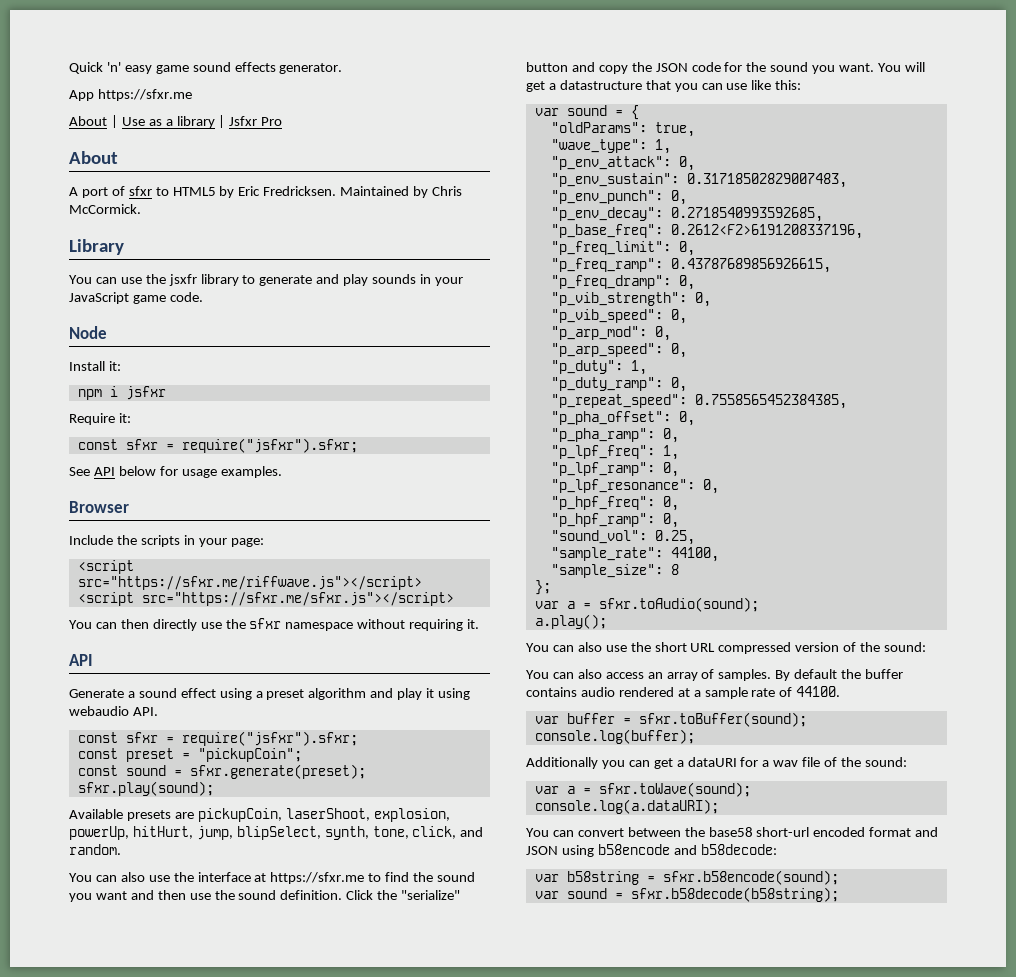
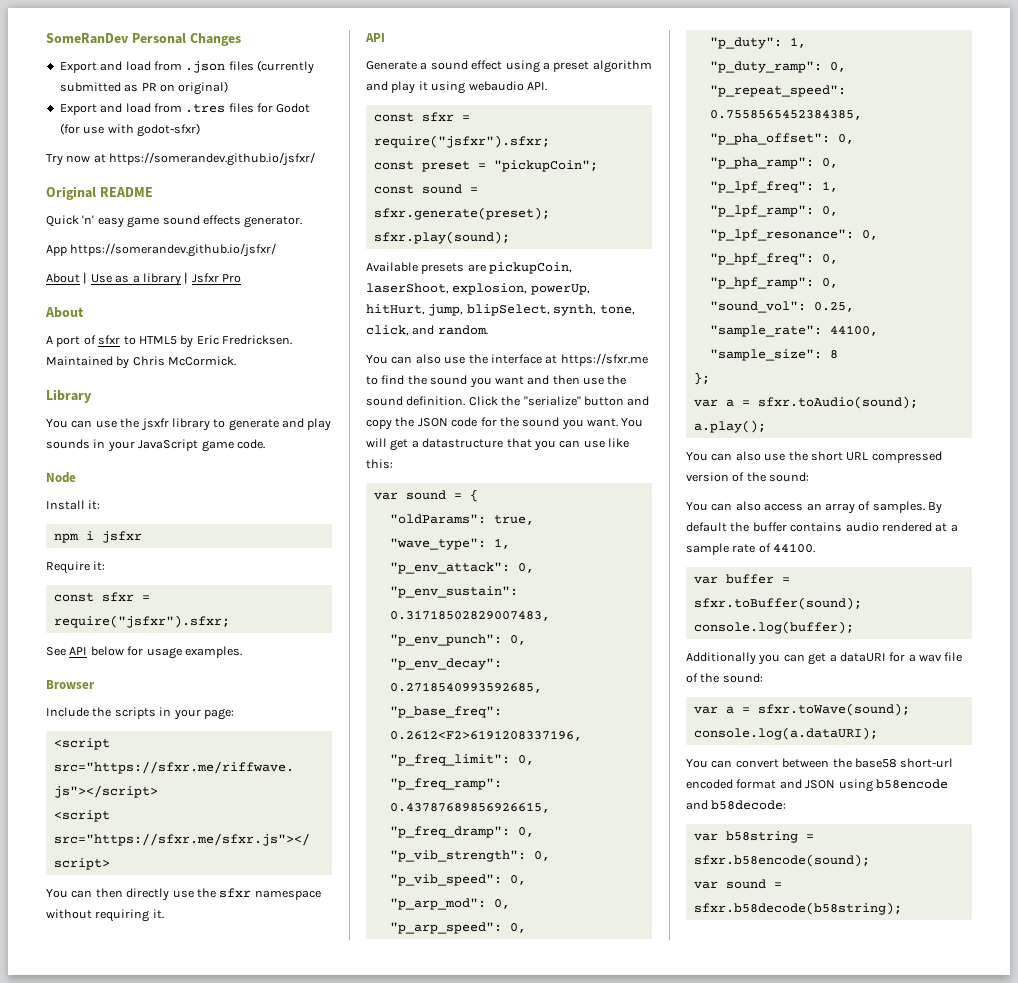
(69, 68) none -> [46,33,241,46] [59,60,314,74] [59,81,229,95] [59,103,311,115] [59,123,200,137] [46,152,316,166] [46,186,153,200] SomeRanDev Personal Changes // Export and load from .json files (currently submitted as PR on original) // Export and load from .tres files for Godot (for use with godot-sfxr) // Try now at https://somerandev.github.io/jsfxr/ // Original README //
[97,89,192,101] https://sfxr.me -> [70,243,277,257] https://somerandev.github.io/jsfxr/

